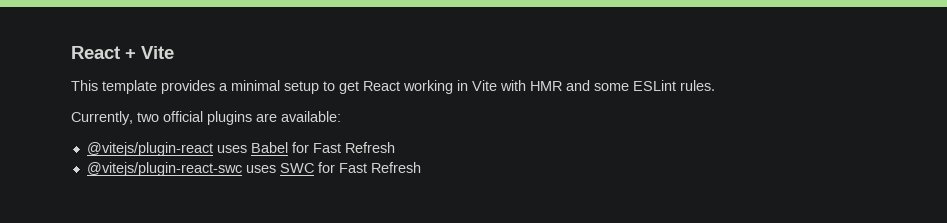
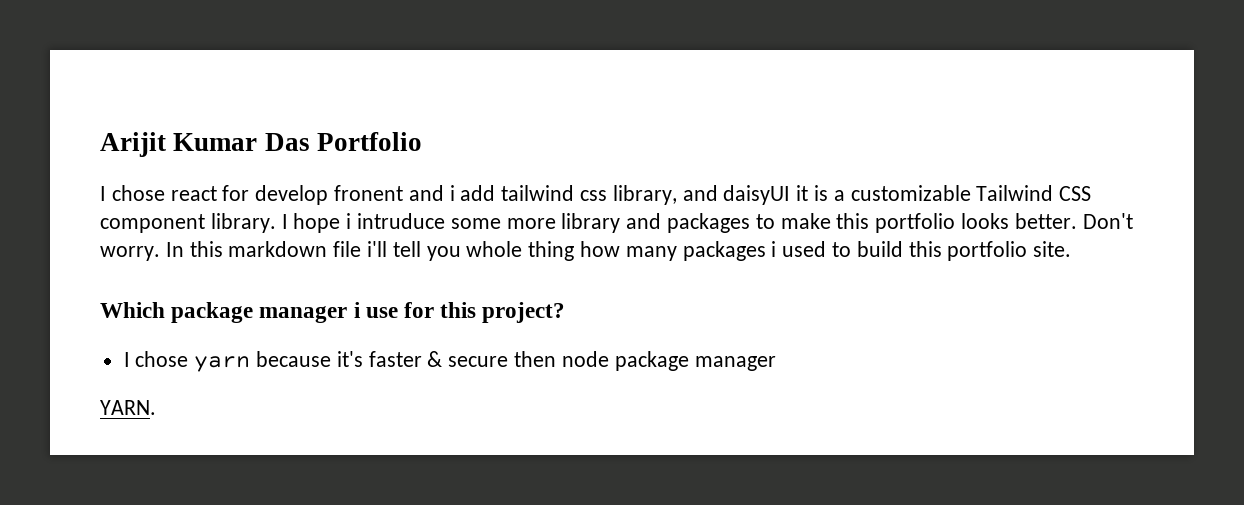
[71,46,174,59] [71,80,715,94] [71,111,341,125] [86,142,395,156] [86,162,421,176] React + Vite // This template provides a minimal setup to get React working in Vite with HMR and some ESLint rules. // Currently, two official plugins are available: // @vitejs/plugin-react uses Babel for Fast Refresh // @vitejs/plugin-react-swc uses SWC for Fast Refresh -> [100,132,422,157] [100,185,1092,205] [100,213,1133,233] [100,241,1072,261] [100,302,566,323] [123,351,776,372] [100,400,156,415] Arijit Kumar Das Portfolio // I chose react for develop fronent and i add tailwind css library, and daisyUI it is a customizable Tailwind CSS component library. I hope i intruduce some more library and packages to make this portfolio looks better. Don't worry. In this markdown file i'll tell you whole thing how many packages i used to build this portfolio site. // Which package manager i use for this project? // I chose yarn because it's faster & secure then node package manager // YARN.

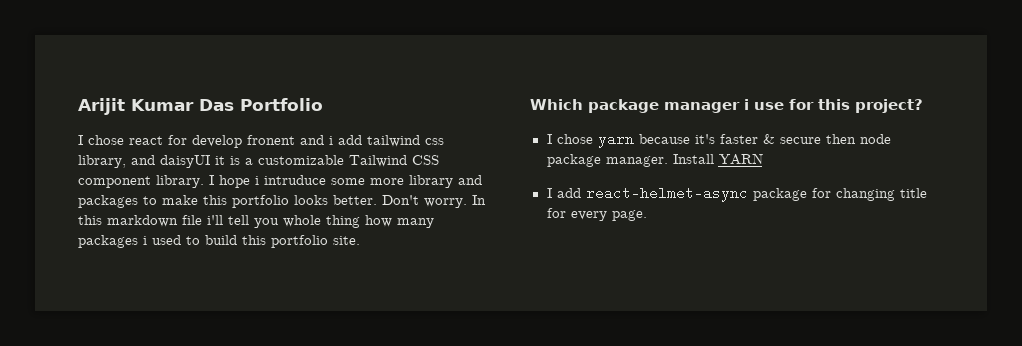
[694,356,776,371] [100,400,156,415] manager // YARN. -> [605,153,763,167] [546,186,927,202] [546,208,647,221] manager. Install YARN // I add react-helmet-async package for changing title for every page.

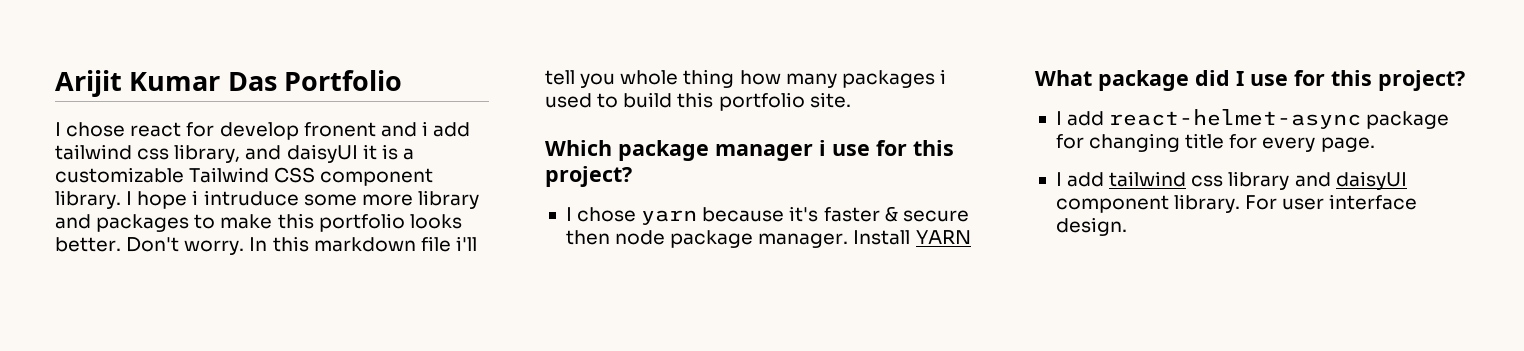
(763, 159) none -> [1035,70,1465,91] // What package did I use for this project?
(647, 215) none -> [1055,171,1407,190] [1055,194,1418,213] [1055,217,1127,236] // I add tailwind css library and daisyUI component library. For user interface design.

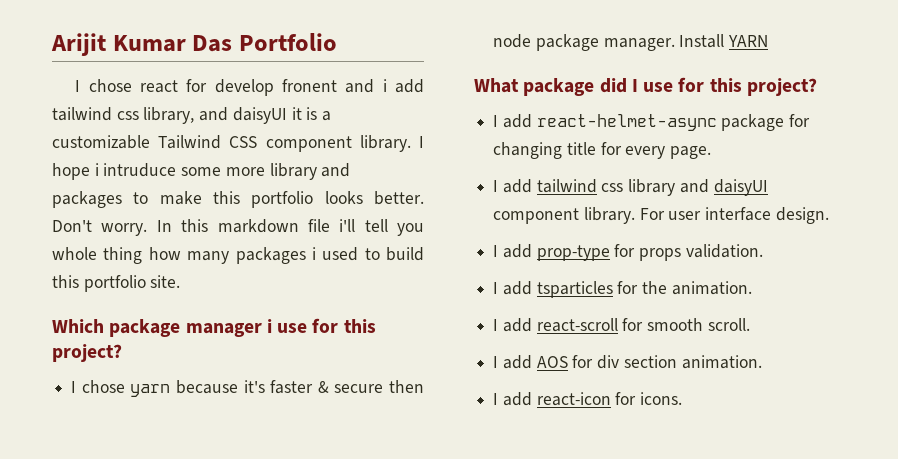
(1127, 226) none -> [493,244,763,261] [493,281,752,298] [493,318,750,332] [493,355,762,369] [493,392,683,406] // I add prop-type for props validation. // I add tsparticles for the animation. // I add react-scroll for smooth scroll. // I add AOS for div section animation. // I add react-icon for icons.

